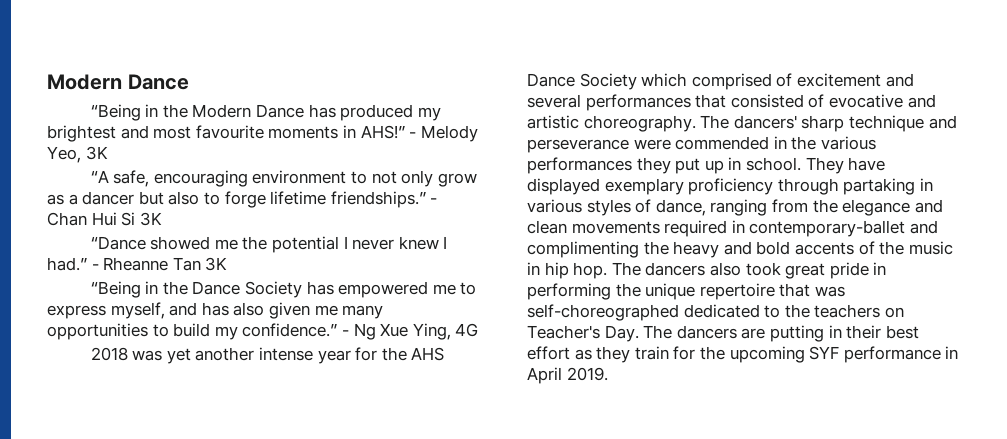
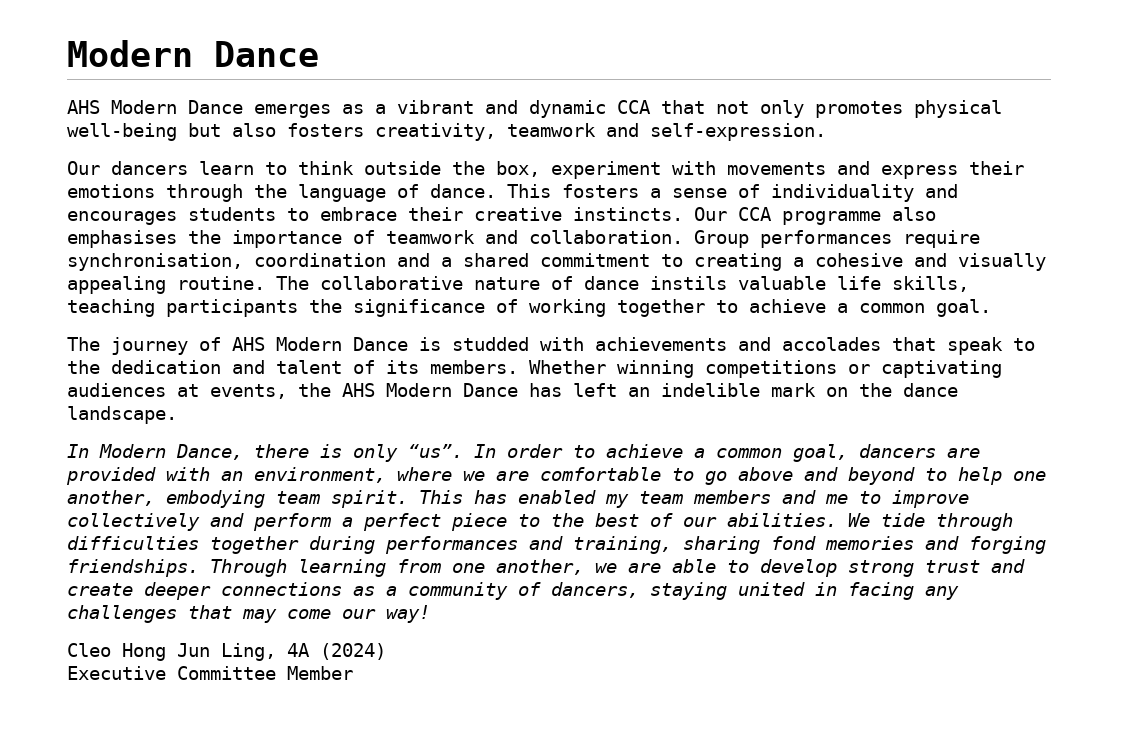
[90,104,441,121] [47,125,478,142] [47,146,108,163] [90,170,477,187] [47,191,438,208] [47,212,162,226] [90,236,448,253] [47,257,228,271] [90,281,477,298] [47,302,384,319] [47,323,479,340] [90,347,445,364] [527,73,914,90] [527,94,936,111] [527,115,957,132] [527,136,876,153] [527,157,886,174] [527,178,933,195] [527,199,943,216] [527,220,938,237] [527,241,953,258] [527,262,887,279] [527,283,845,300] [527,304,904,321] [527,325,919,342] [527,346,959,363] [527,367,608,384] “Being in the Modern Dance has produced my brightest and most favourite moments in AHS!” - Melody Yeo, 3K // “A safe, encouraging environment to not only grow as a dancer but also to forge lifetime friendships.” - Chan Hui Si 3K // “Dance showed me the potential I never knew I had.” - Rheanne Tan 3K // “Being in the Dance Society has empowered me to express myself, and has also given me many opportunities to build my confidence.” - Ng Xue Ying, 4G // 2018 was yet another intense year for the AHS Dance Society which comprised of excitement and several performances that consisted of evocative and artistic choreography. The dancers' sharp technique and perseverance were commended in the various performances they put up in school. They have displayed exemplary proficiency through partaking in various styles of dance, ranging from the elegance and clean movements required in contemporary-ballet and complimenting the heavy and bold accents of the music in hip hop. The dancers also took great pride in performing the unique repertoire that was self-choreographed dedicated to the teachers on Teacher's Day. The dancers are putting in their best effort as they train for the upcoming SYF performance in April 2019. -> [67,100,1002,118] [67,123,826,141] [67,161,1024,179] [67,184,958,202] [67,207,936,225] [67,230,980,248] [67,253,1046,271] [67,276,969,294] [67,299,991,317] [67,337,1035,355] [67,360,1002,378] [67,383,958,399] [67,406,177,424] [67,444,980,462] [66,467,1046,485] [67,490,969,508] [67,513,1013,531] [67,536,1046,554] [67,559,1025,577] [67,582,959,600] [67,605,430,623] [67,643,386,661] [67,666,353,680] AHS Modern Dance emerges as a vibrant and dynamic CCA that not only promotes physical well-being but also fosters creativity, teamwork and self-expression. // Our dancers learn to think outside the box, experiment with movements and express their emotions through the language of dance. This fosters a sense of individuality and encourages students to embrace their creative instincts. Our CCA programme also emphasises the importance of teamwork and collaboration. Group performances require synchronisation, coordination and a shared commitment to creating a cohesive and visually appealing routine. The collaborative nature of dance instils valuable life skills, teaching participants the significance of working together to achieve a common goal. // The journey of AHS Modern Dance is studded with achievements and accolades that speak to the dedication and talent of its members. Whether winning competitions or captivating audiences at events, the AHS Modern Dance has left an indelible mark on the dance landscape. // In Modern Dance, there is only “us”. In order to achieve a common goal, dancers are provided with an environment, where we are comfortable to go above and beyond to help one another, embodying team spirit. This has enabled my team members and me to improve collectively and perform a perfect piece to the best of our abilities. We tide through difficulties together during performances and training, sharing fond memories and forging friendships. Through learning from one another, we are able to develop strong trust and create deeper connections as a community of dancers, staying united in facing any challenges that may come our way! // Cleo Hong Jun Ling, 4A (2024) // Executive Committee Member

